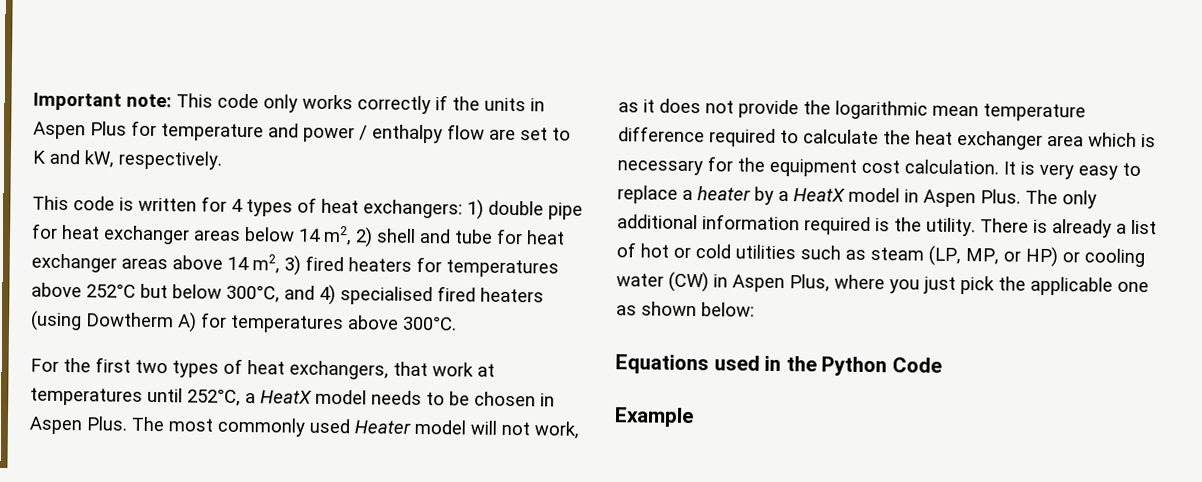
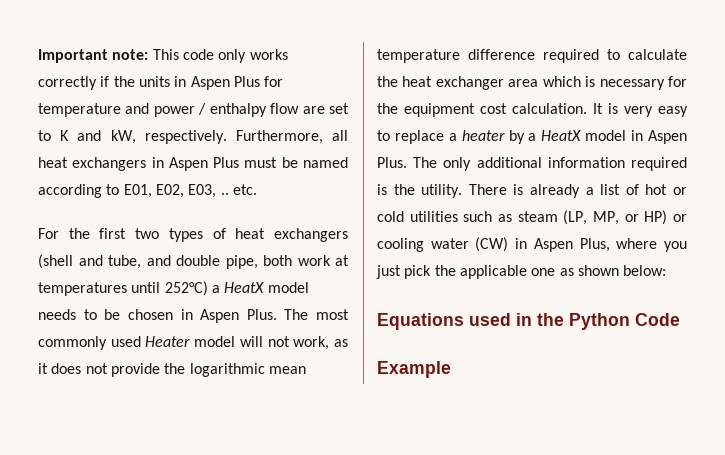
[32,195,583,220] [31,223,565,248] [31,253,559,278] [31,282,544,306] [30,310,457,334] // This code is written for 4 types of heat exchangers: 1) double pipe for heat exchanger areas below 14 m2, 2) shell and tube for heat exchanger areas above 14 m2, 3) fired heaters for temperatures above 252°C but below 300°C, and 4) specialised fired heaters (using Dowtherm A) for temperatures above 300°C. -> [235,130,349,144] [38,157,348,171] [38,184,257,198] Furthermore, all heat exchangers in Aspen Plus must be named according to E01, E02, E03, .. etc.
[289,360,428,380] exchangers, that -> [274,228,348,242] [38,254,292,269] exchangers (shell and tube, and double pipe, both
[187,388,241,406] 252°C, -> [164,281,208,296] 252°C)

